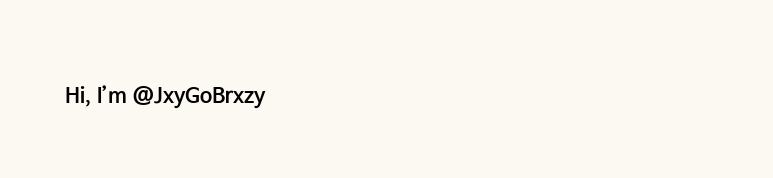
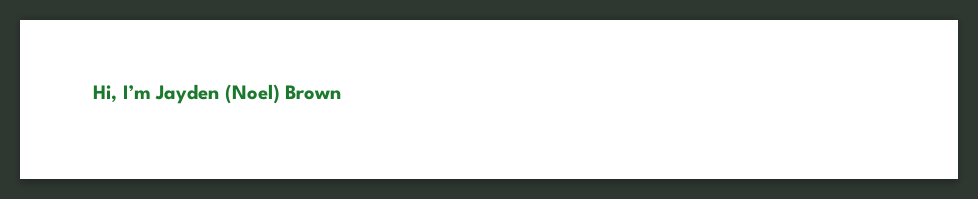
[132,86,267,109] @JxyGoBrxzy -> [155,84,342,104] Jayden (Noel) Brown

